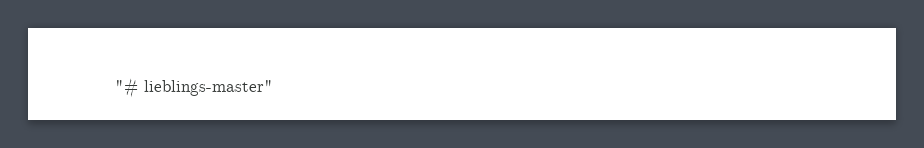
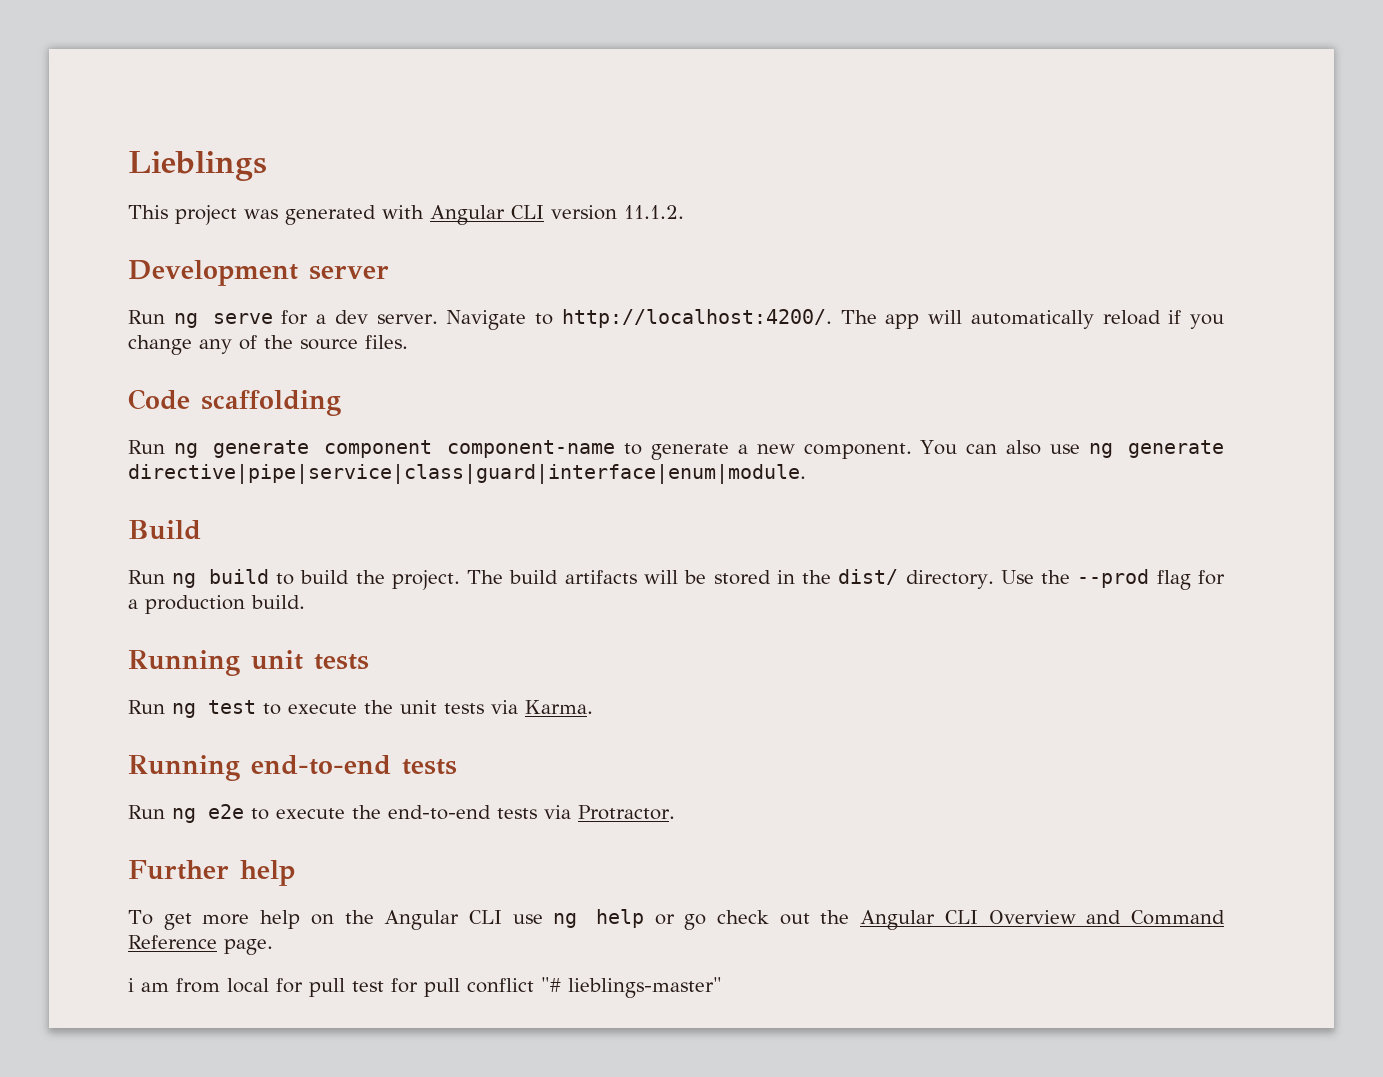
(115, 88) none -> [128,151,267,181] [128,205,684,225] [128,260,389,286] [128,309,1224,330] [128,335,408,355] [128,389,341,416] [128,440,1224,460] [128,464,806,484] [128,520,201,540] [128,569,1225,590] [128,595,305,614] [128,650,369,676] [128,700,593,718] [128,755,457,781] [128,804,675,823] [128,860,295,886] [128,909,1225,930] [128,935,273,955] [128,978,534,997] Lieblings // This project was generated with Angular CLI version 11.1.2. // Development server // Run ng serve for a dev server. Navigate to http://localhost:4200/. The app will automatically reload if you change any of the source files. // Code scaffolding // Run ng generate component component-name to generate a new component. You can also use ng generate directive|pipe|service|class|guard|interface|enum|module. // Build // Run ng build to build the project. The build artifacts will be stored in the dist/ directory. Use the --prod flag for a production build. // Running unit tests // Run ng test to execute the unit tests via Karma. // Running end-to-end tests // Run ng e2e to execute the end-to-end tests via Protractor. // Further help // To get more help on the Angular CLI use ng help or go check out the Angular CLI Overview and Command Reference page. // i am from local for pull test for pull conflict

